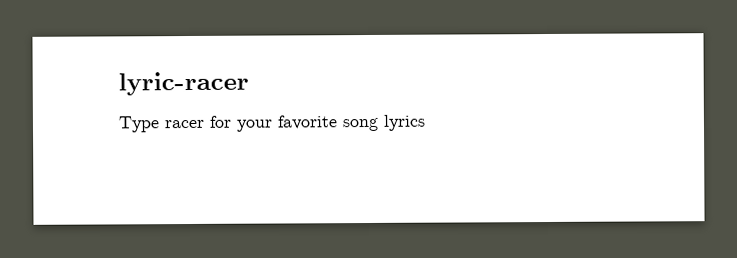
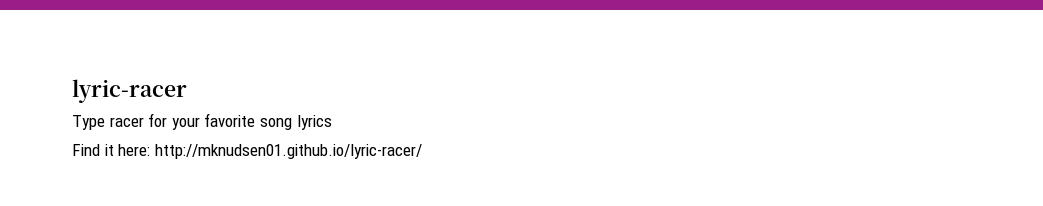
(426, 122) none -> [72,144,422,159] // Find it here: http://mknudsen01.github.io/lyric-racer/

